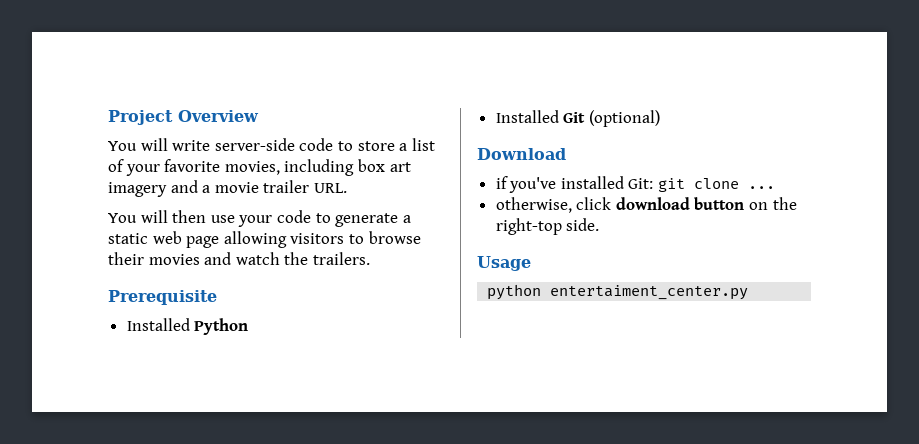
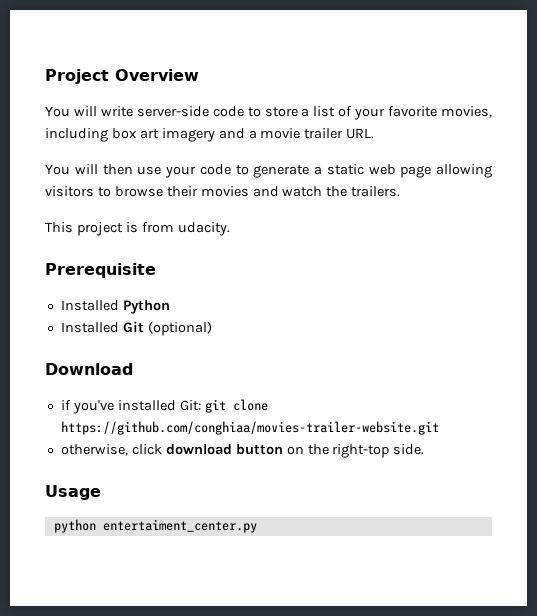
(370, 258) none -> [45,222,230,236] // This project is from udacity.
[748,186,776,189] ... -> [60,421,439,435] https://github.com/conghiaa/movies-trailer-website.git

